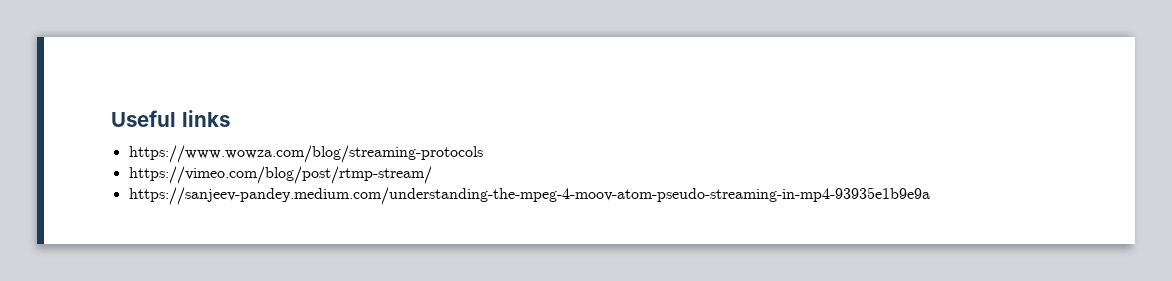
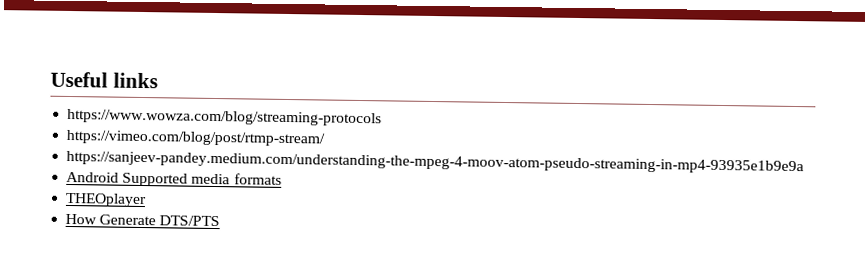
(930, 196) none -> [66,171,282,187] [65,192,148,208] [65,213,221,227] // Android Supported media formats // THEOplayer // How Generate DTS/PTS

